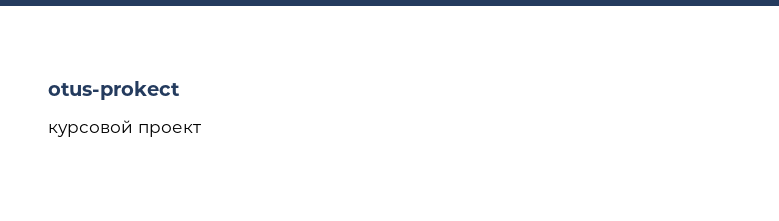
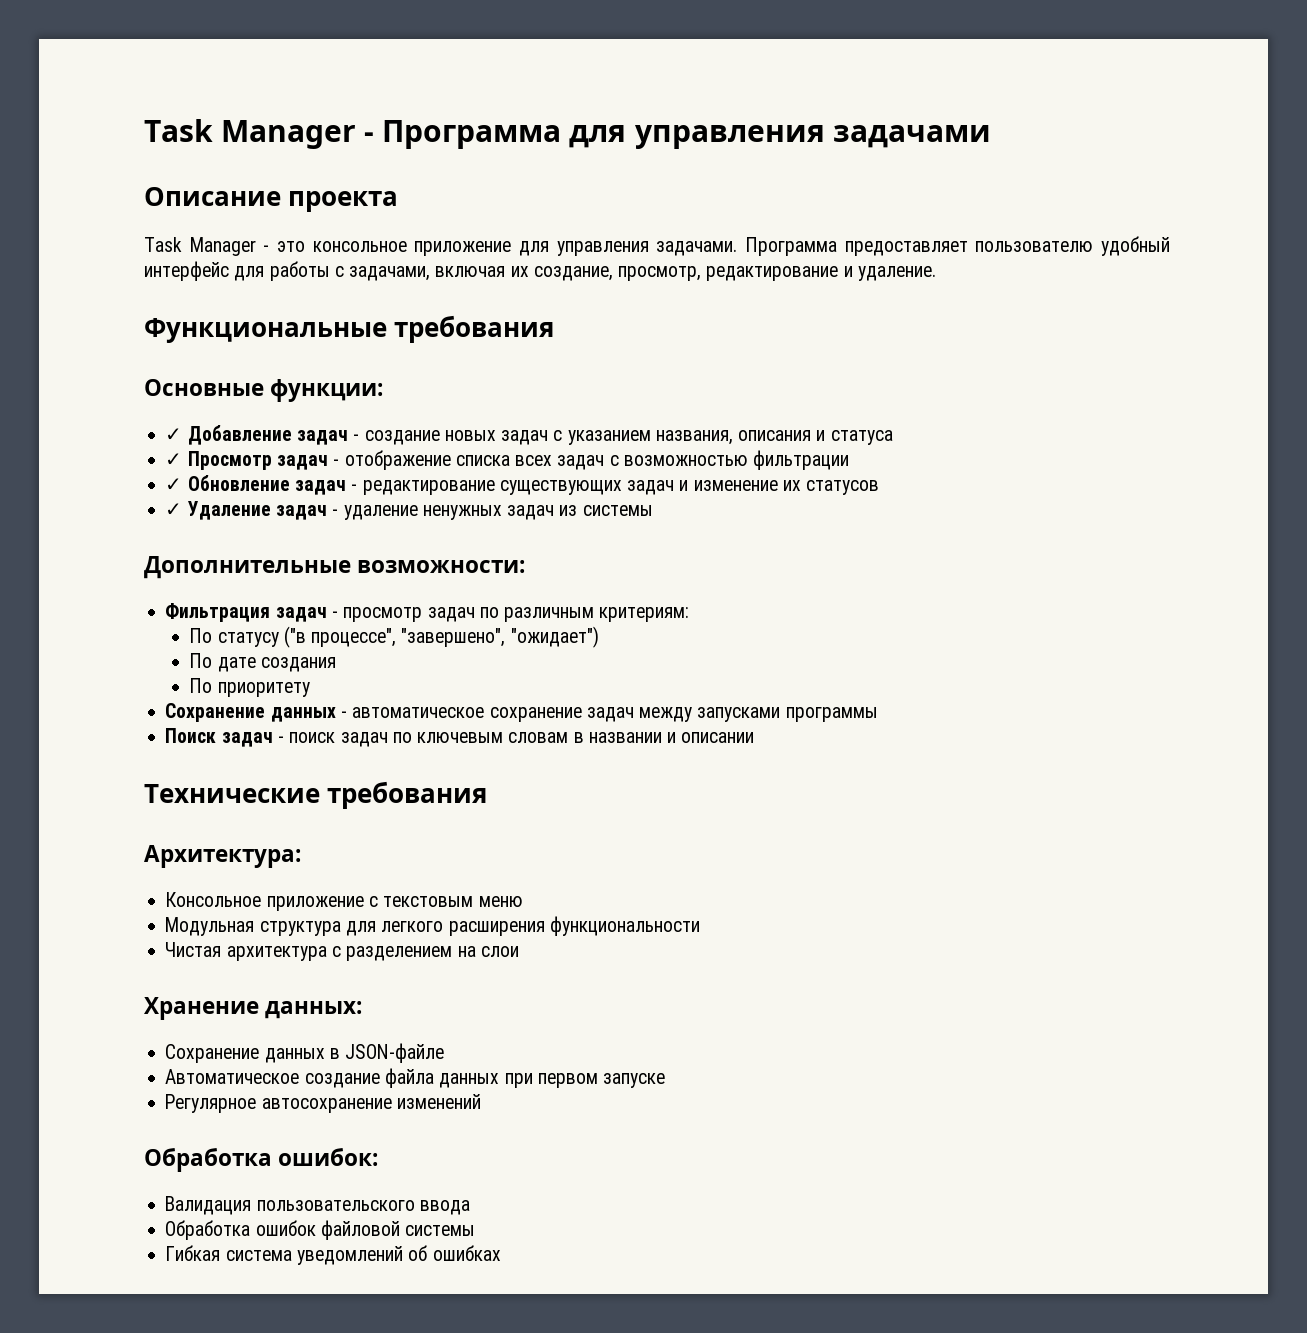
[48,81,180,100] [48,120,201,137] otus-prokect // курсовой проект -> [144,119,991,149] [144,187,399,212] [144,236,1170,256] [144,261,936,281] [144,315,555,343] [144,379,384,402] [165,425,893,445] [165,450,850,470] [165,475,880,495] [165,501,653,520] [144,556,526,579] [165,603,690,622] [189,626,599,648] [189,653,336,672] [189,678,310,697] [165,703,878,722] [165,728,755,747] [144,781,488,809] [144,845,301,868] [165,892,523,911] [165,916,700,936] [165,942,519,961] [144,997,363,1020] [165,1043,445,1063] [165,1068,666,1088] [165,1094,481,1113] [144,1148,379,1172] [165,1196,470,1215] [165,1220,476,1240] [165,1245,501,1265] Task Manager - Программа для управления задачами // Описание проекта // Task Manager - это консольное приложение для управления задачами. Программа предоставляет пользователю удобный интерфейс для работы с задачами, включая их создание, просмотр, редактирование и удаление. // Функциональные требования // Основные функции: // ✓ Добавление задач - создание новых задач с указанием названия, описания и статуса // ✓ Просмотр задач - отображение списка всех задач с возможностью фильтрации // ✓ Обновление задач - редактирование существующих задач и изменение их статусов // ✓ Удаление задач - удаление ненужных задач из системы // Дополнительные возможности: // Фильтрация задач - просмотр задач по различным критериям: // По статусу ("в процессе", "завершено", "ожидает") // По дате создания // По приоритету // Сохранение данных - автоматическое сохранение задач между запусками программы // Поиск задач - поиск задач по ключевым словам в названии и описании // Технические требования // Архитектура: // Консольное приложение с текстовым меню // Модульная структура для легкого расширения функциональности // Чистая архитектура с разделением на слои // Хранение данных: // Сохранение данных в JSON-файле // Автоматическое создание файла данных при первом запуске // Регулярное автосохранение изменений // Обработка ошибок: // Валидация пользовательского ввода // Обработка ошибок файловой системы // Гибкая система уведомлений об ошибках

